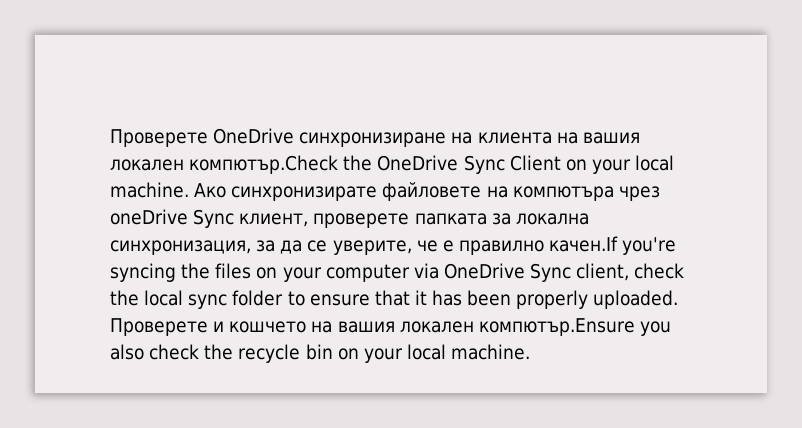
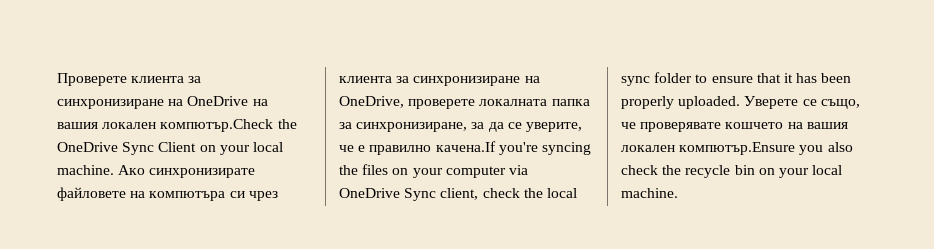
[110,128,552,147] Проверете OneDrive синхронизиране на клиента -> [57,73,202,86] [57,96,249,109] Проверете клиента за синхронизиране на OneDrive
[618,186,660,201] [110,209,589,228] [110,240,251,255] чрез oneDrive Sync клиент, проверете папката за локална синхронизация, -> [229,191,278,201] [339,76,540,86] [339,96,590,109] [339,122,468,132] си чрез клиента за синхронизиране на OneDrive, проверете локалната папка за синхронизиране,
[549,236,619,252] качен.If -> [435,141,496,152] качена.If
[110,318,225,336] Проверете и -> [744,96,860,109] [621,122,722,132] Уверете се също, че проверявате

